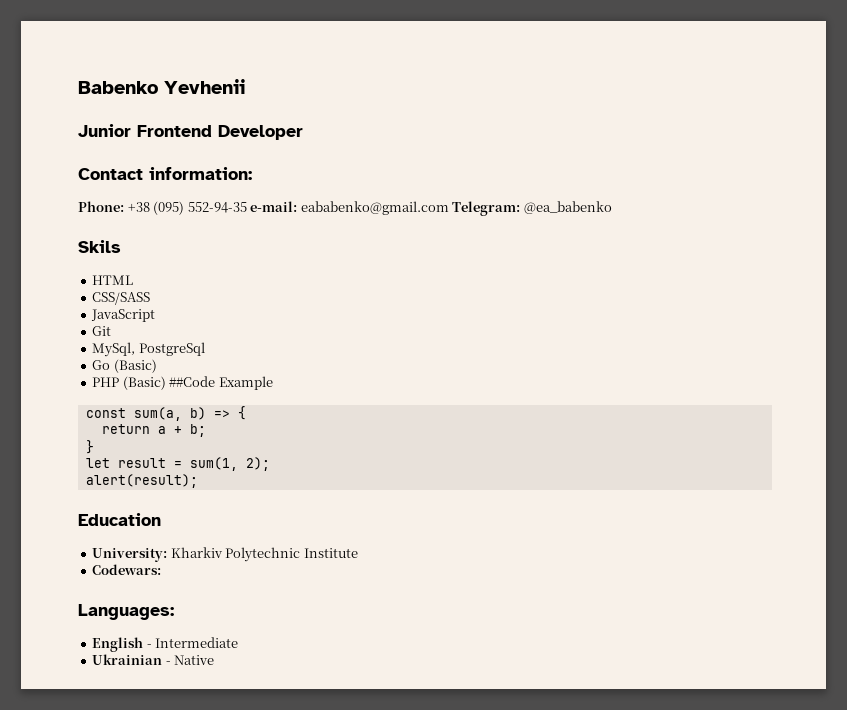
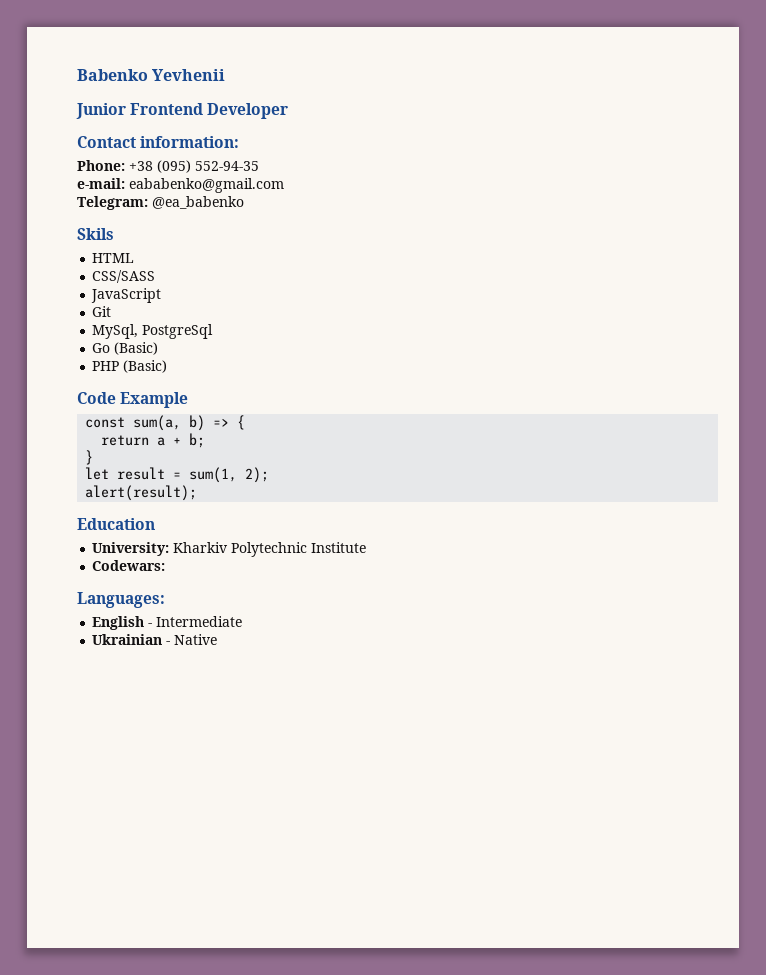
(247, 207) none -> (259, 166) //
(449, 208) none -> (284, 185) //
[169,376,216,387] ##Code -> [77,392,116,404] // Code

